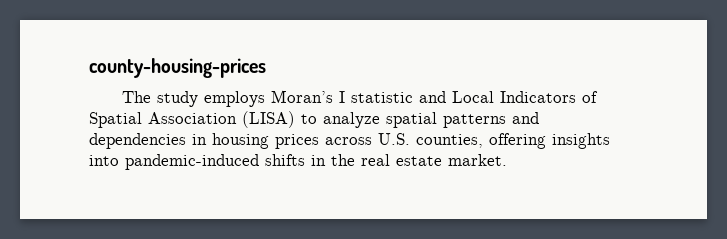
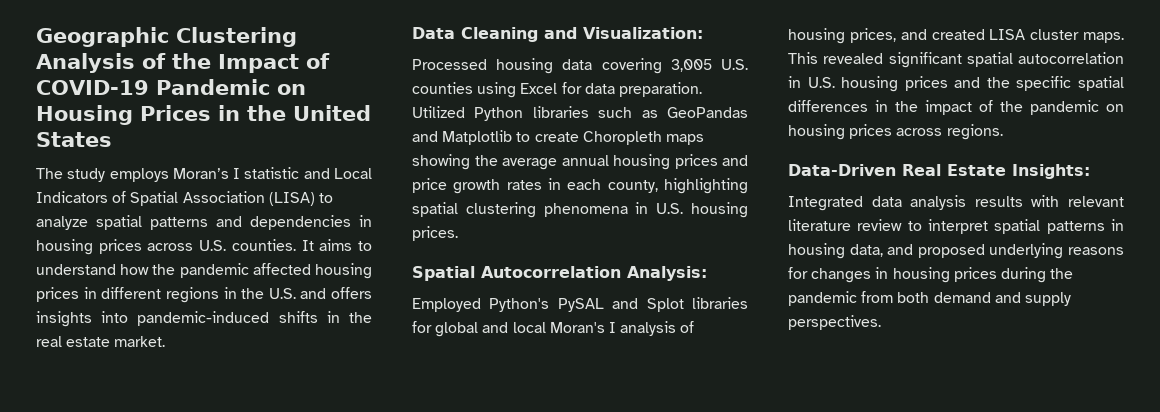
[89,58,266,78] county-housing-prices -> [36,27,297,47] [36,53,330,73] [36,79,306,95] [36,105,371,125] [36,132,112,147] Geographic Clustering Analysis of the Impact of COVID-19 Pandemic on Housing Prices in the United States
[416,133,546,149] counties, offering -> [231,239,373,251] [36,263,372,279] [36,287,372,303] counties. It aims to understand how the pandemic affected housing prices in different regions in the U.S. and offers
(507, 160) none -> [412,27,703,42] [412,58,748,74] [412,82,702,98] [412,106,748,121] [412,130,704,145] [412,154,748,170] [412,178,748,194] [412,202,748,218] [412,226,458,241] [412,266,707,281] [412,297,748,312] [412,321,695,337] [788,28,1124,44] [788,52,1124,68] [788,76,1124,92] [788,100,1124,115] [788,124,1003,140] [788,164,1090,179] [788,195,1124,211] [788,219,1124,234] [788,243,1124,259] [788,267,1074,283] [788,291,1071,306] [788,315,881,330] // Data Cleaning and Visualization: // Processed housing data covering 3,005 U.S. counties using Excel for data preparation. Utilized Python libraries such as GeoPandas and Matplotlib to create Choropleth maps showing the average annual housing prices and price growth rates in each county, highlighting spatial clustering phenomena in U.S. housing prices. // Spatial Autocorrelation Analysis: // Employed Python's PySAL and Splot libraries for global and local Moran's I analysis of housing prices, and created LISA cluster maps. This revealed significant spatial autocorrelation in U.S. housing prices and the specific spatial differences in the impact of the pandemic on housing prices across regions. // Data-Driven Real Estate Insights: // Integrated data analysis results with relevant literature review to interpret spatial patterns in housing data, and proposed underlying reasons for changes in housing prices during the pandemic from both demand and supply perspectives.

